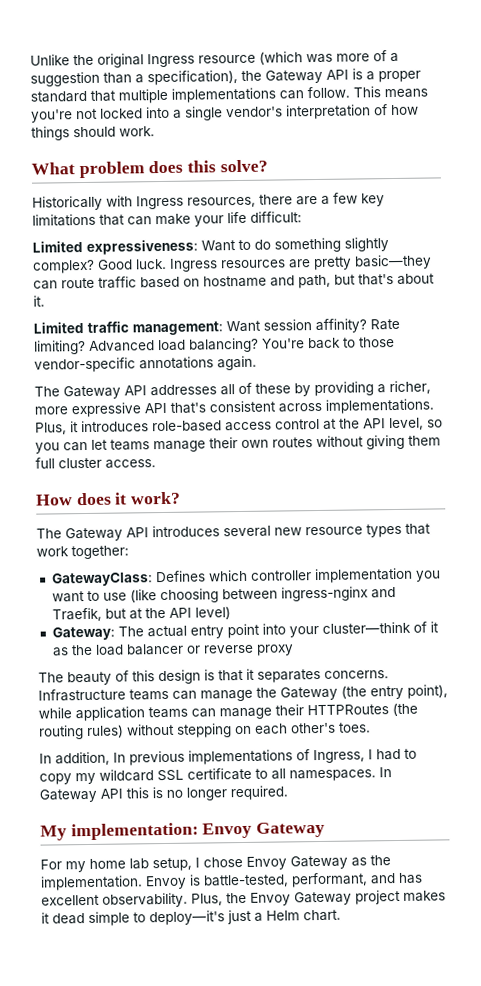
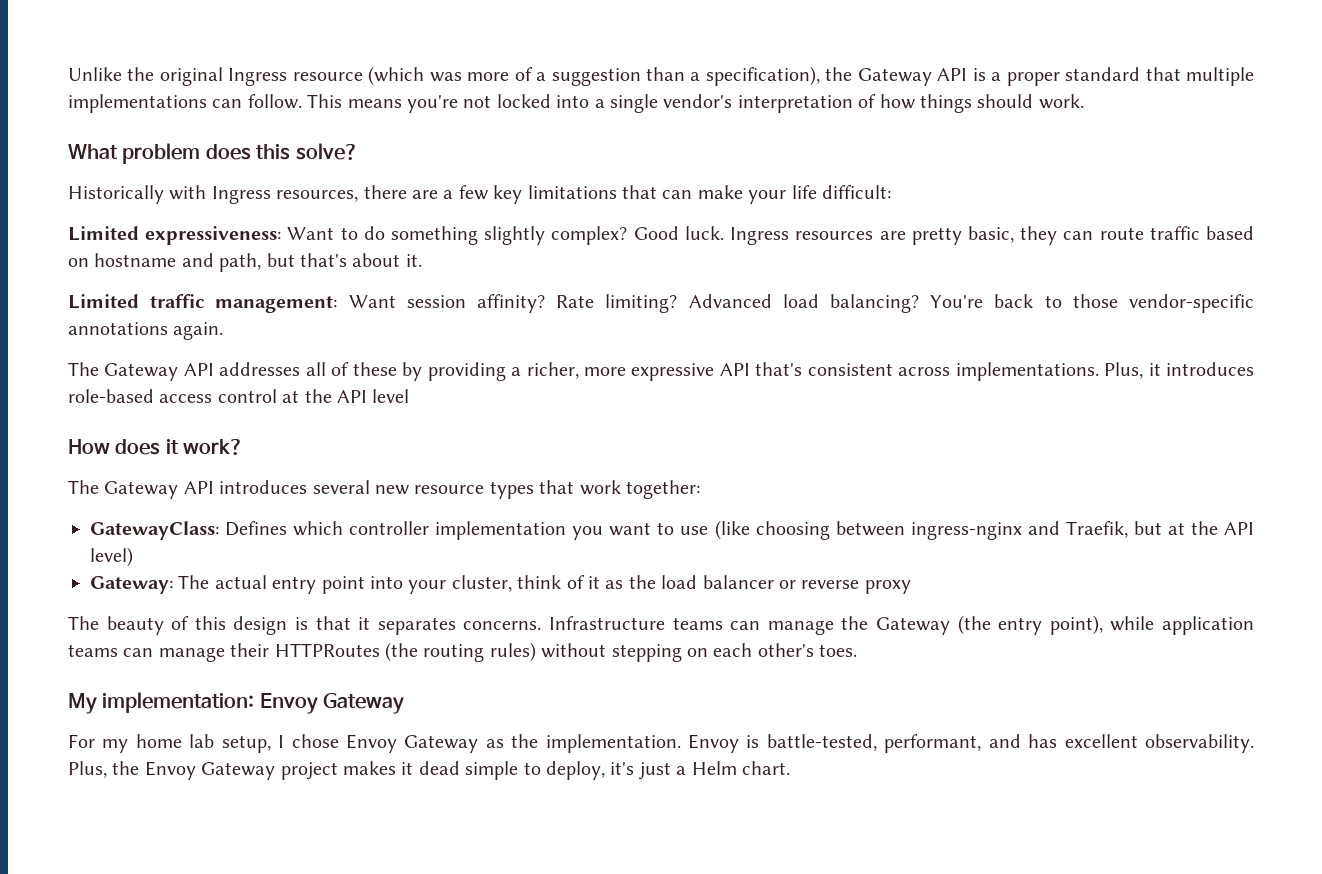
[354,254,432,270] basic—they -> [967,226,1058,245] basic, they
[389,417,443,431] [35,434,441,454] [35,457,156,469] level, so you can let teams manage their own routes without giving them full cluster access. -> [372,389,410,403] level
[321,621,411,634] cluster—think -> [451,575,562,592] cluster, think
[39,748,417,766] [39,767,392,785] [39,785,288,803] // In addition, In previous implementations of Ingress, I had to copy my wildcard SSL certificate to all namespaces. In Gateway API this is no longer required. -> (858, 650) none
[149,910,225,926] deploy—it's -> [545,761,635,780] deploy, it's

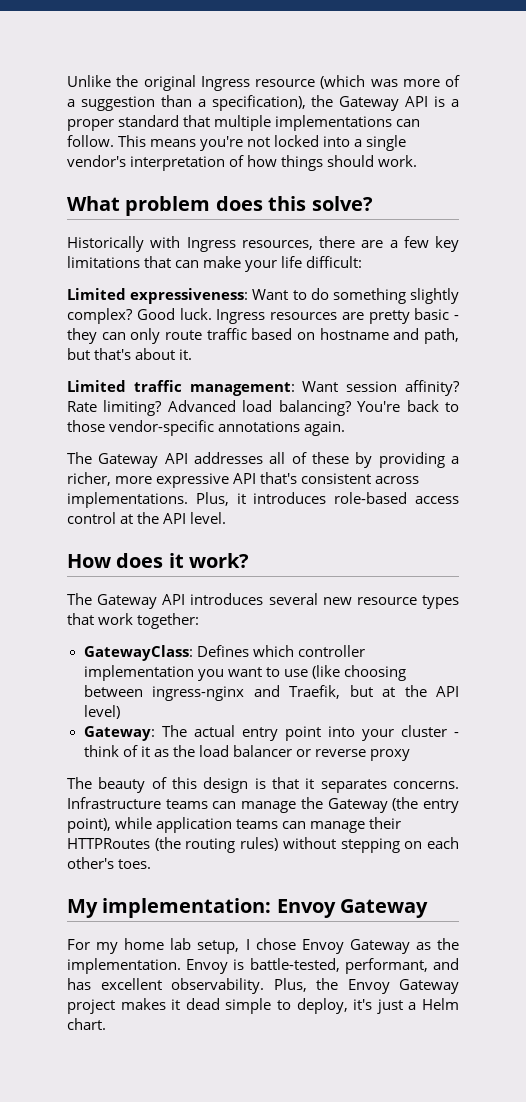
[967,226,1014,243] basic, -> [414,308,459,320] basic -
(1094, 235) none -> [130,328,161,344] only
[372,389,410,403] level -> [190,512,227,524] level.
[451,575,512,592] cluster, -> [400,725,459,737] cluster -

